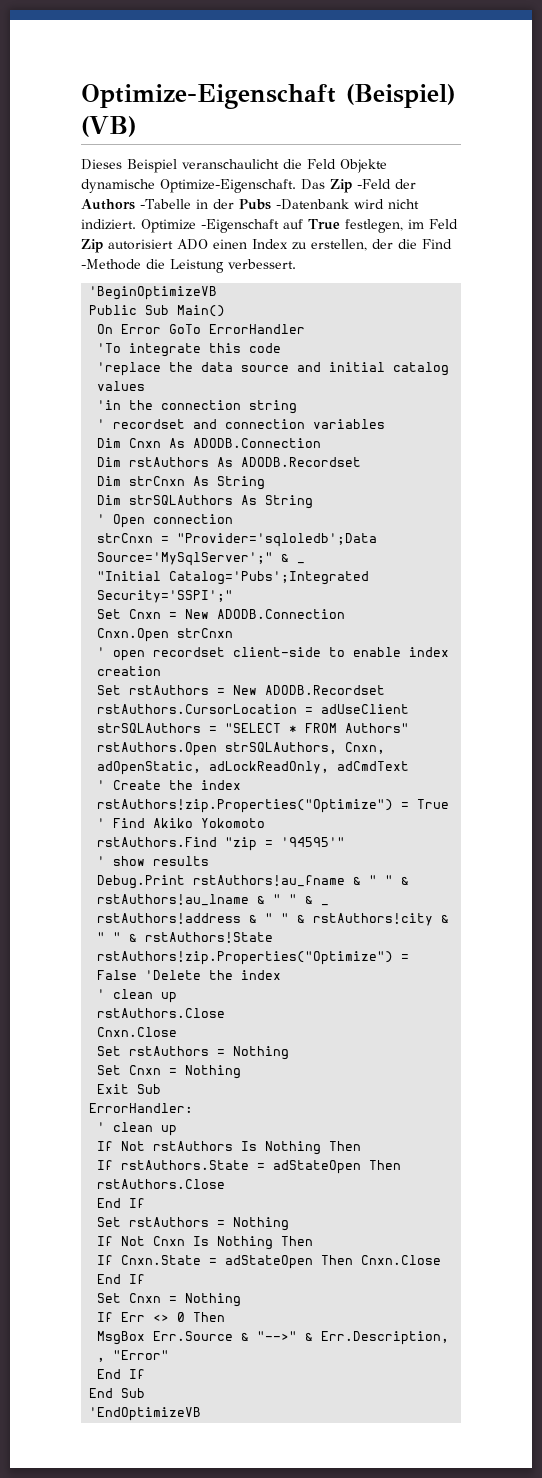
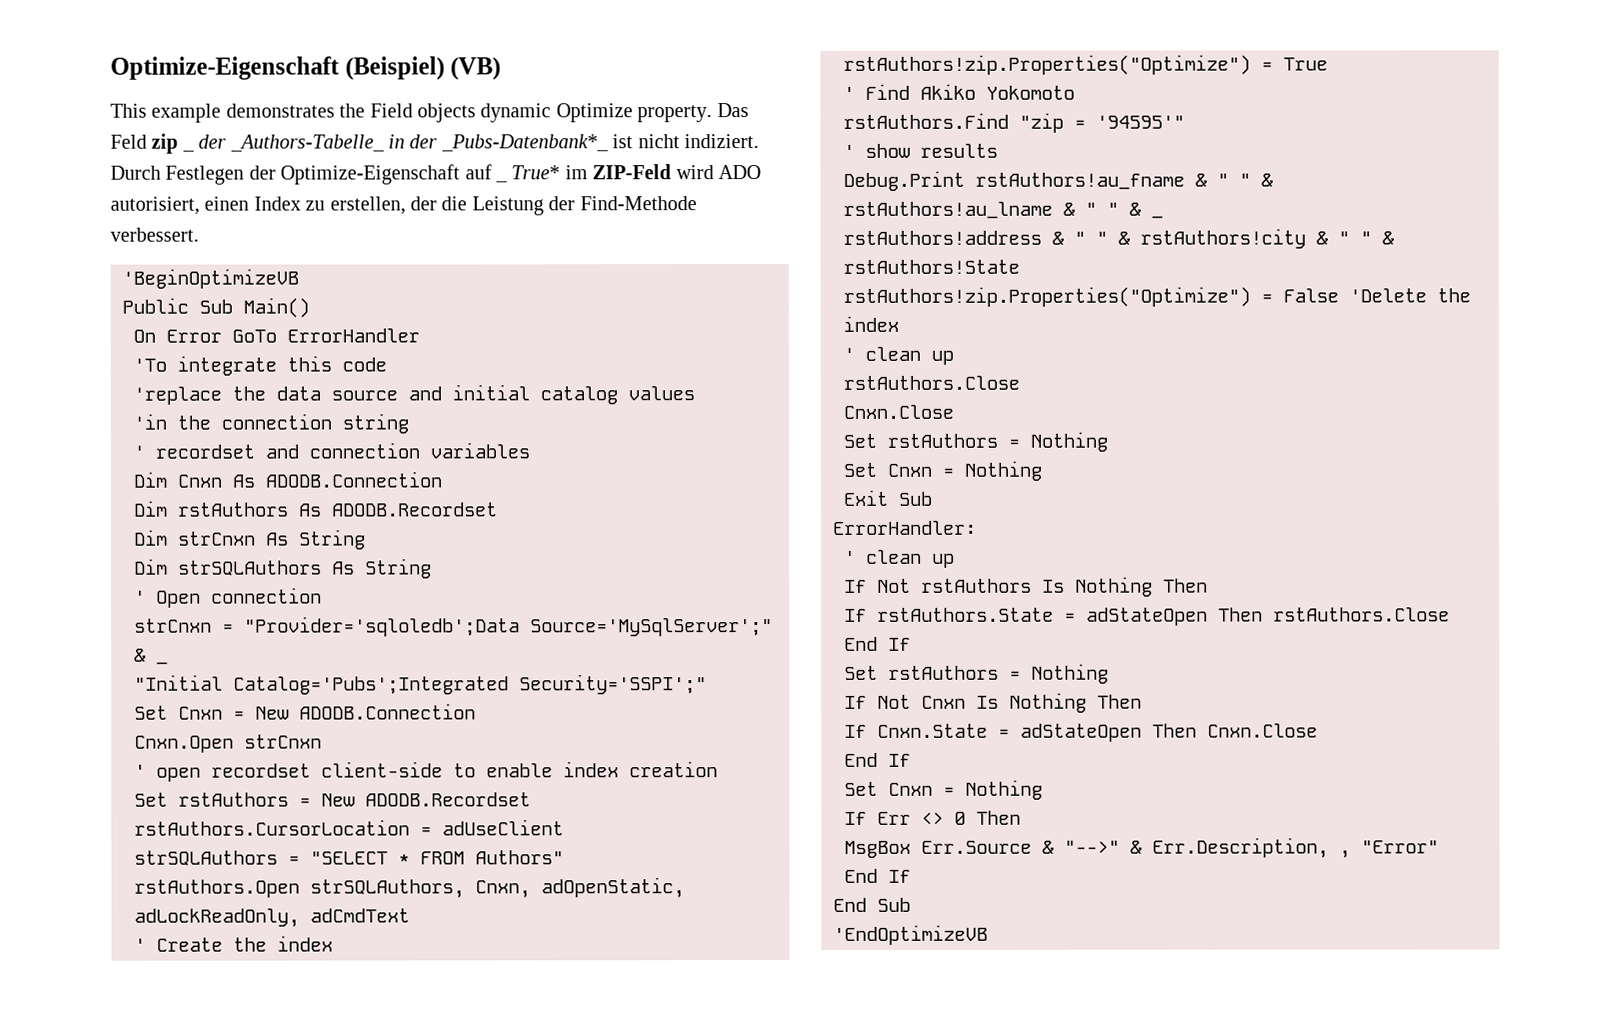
[81,159,387,173] [81,179,416,193] [81,199,419,210] [81,219,458,233] [81,239,208,253] Dieses Beispiel veranschaulicht die Feld Objekte dynamische Optimize-Eigenschaft. Das Zip -Feld der Authors -Tabelle in der Pubs -Datenbank wird nicht indiziert. Optimize -Eigenschaft auf True festlegen, im Feld Zip autorisiert ADO -> [110,103,749,123] [110,133,759,154] [110,164,761,185] [110,196,200,215] This example demonstrates the Field objects dynamic Optimize property. Das Feld zip _ der _Authors-Tabelle_ in der _Pubs-Datenbank*_ ist nicht indiziert. Durch Festlegen der Optimize-Eigenschaft auf _ True* im ZIP-Feld wird ADO autorisiert,
[422,239,452,249] [81,259,224,273] Find -Methode die Leistung -> [471,196,697,216] Leistung der Find-Methode

